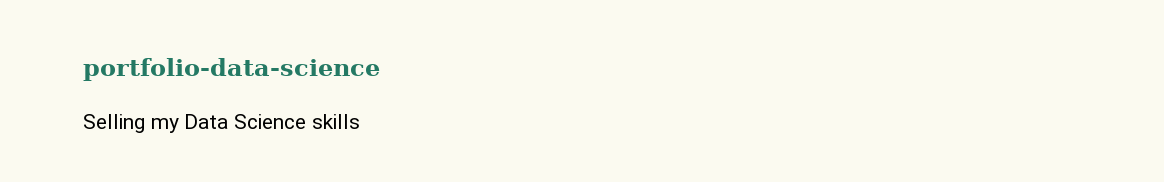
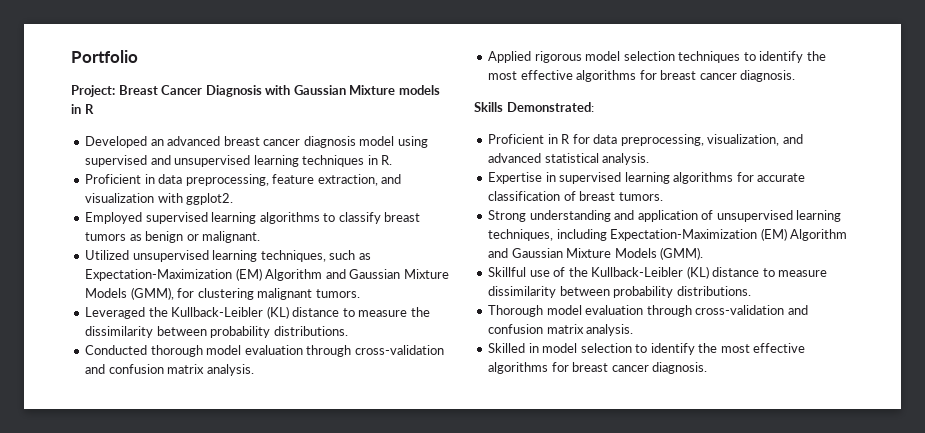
[83,58,380,81] [83,114,360,133] portfolio-data-science // Selling my Data Science skills -> [71,50,138,63] [71,85,440,97] [71,104,94,114] [85,136,428,148] [85,155,393,167] [85,174,402,186] [85,193,234,205] [85,212,421,224] [85,231,261,243] [85,250,371,262] [85,268,449,281] [85,287,360,300] [85,306,430,319] [85,326,348,338] [85,345,444,357] [85,364,254,376] [488,51,826,63] [488,70,796,82] [474,102,594,112] [488,134,803,146] [488,153,650,165] [488,172,806,184] [488,191,663,201] [488,210,842,222] [488,228,848,241] [488,247,704,260] [488,266,828,279] [488,286,751,298] [488,305,808,317] [488,324,634,336] [488,343,806,355] [488,362,708,374] Portfolio // Project: Breast Cancer Diagnosis with Gaussian Mixture models in R // Developed an advanced breast cancer diagnosis model using supervised and unsupervised learning techniques in R. // Proficient in data preprocessing, feature extraction, and visualization with ggplot2. // Employed supervised learning algorithms to classify breast tumors as benign or malignant. // Utilized unsupervised learning techniques, such as Expectation-Maximization (EM) Algorithm and Gaussian Mixture Models (GMM), for clustering malignant tumors. // Leveraged the Kullback-Leibler (KL) distance to measure the dissimilarity between probability distributions. // Conducted thorough model evaluation through cross-validation and confusion matrix analysis. // Applied rigorous model selection techniques to identify the most effective algorithms for breast cancer diagnosis. // Skills Demonstrated: // Proficient in R for data preprocessing, visualization, and advanced statistical analysis. // Expertise in supervised learning algorithms for accurate classification of breast tumors. // Strong understanding and application of unsupervised learning techniques, including Expectation-Maximization (EM) Algorithm and Gaussian Mixture Models (GMM). // Skillful use of the Kullback-Leibler (KL) distance to measure dissimilarity between probability distributions. // Thorough model evaluation through cross-validation and confusion matrix analysis. // Skilled in model selection to identify the most effective algorithms for breast cancer diagnosis.

